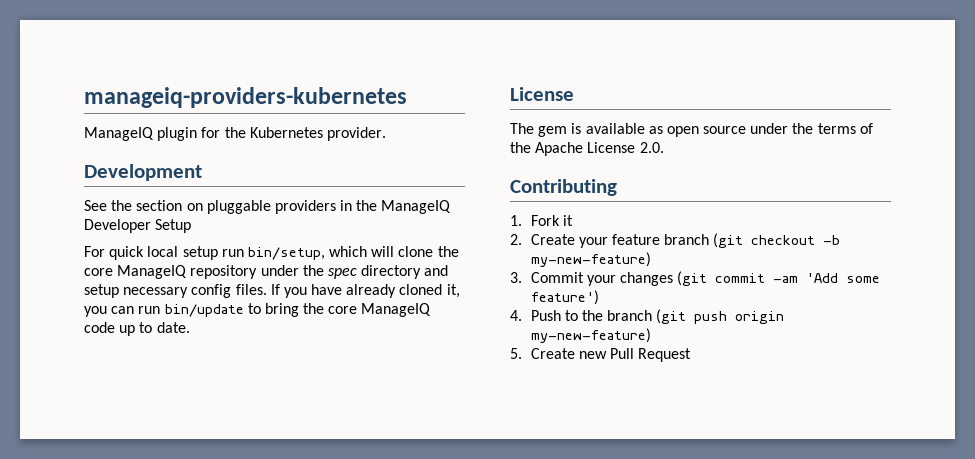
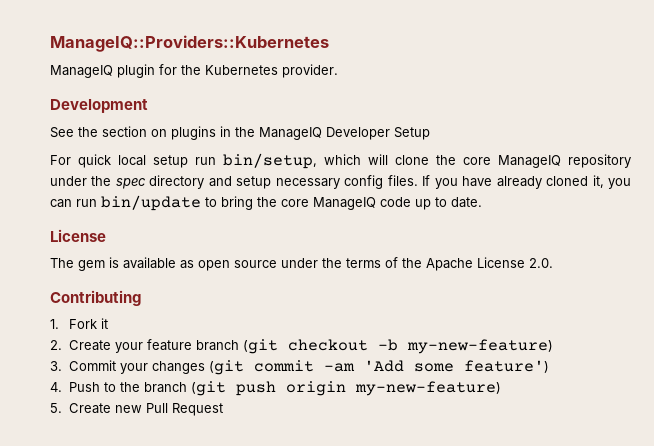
[84,87,407,108] manageiq-providers-kubernetes -> [50,35,329,52] ManageIQ::Providers::Kubernetes
[206,200,336,214] pluggable providers -> [171,126,216,140] plugins

